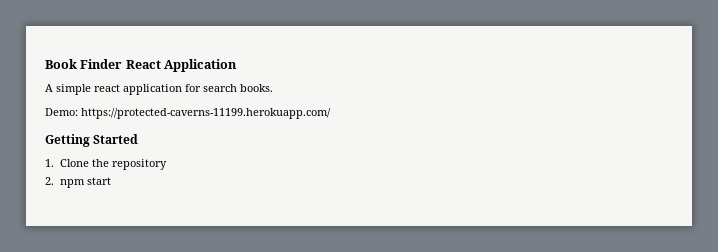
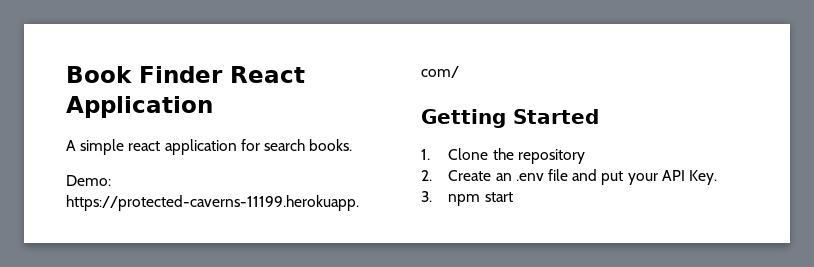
(54, 181) none -> [448,169,717,185] [421,191,432,202] Create an .env file and put your API Key. // 3.

